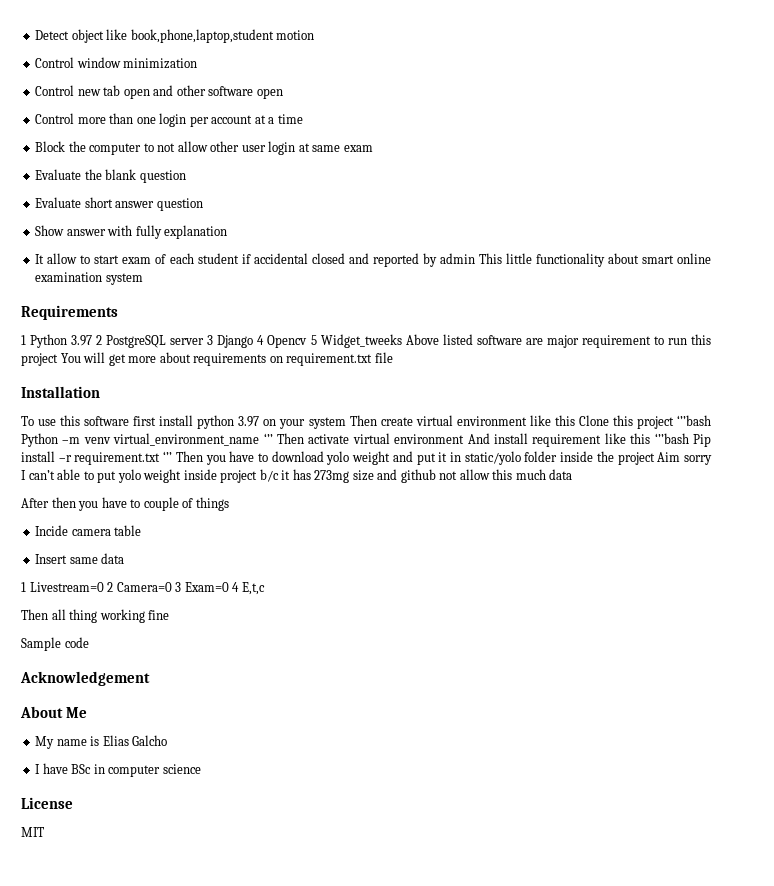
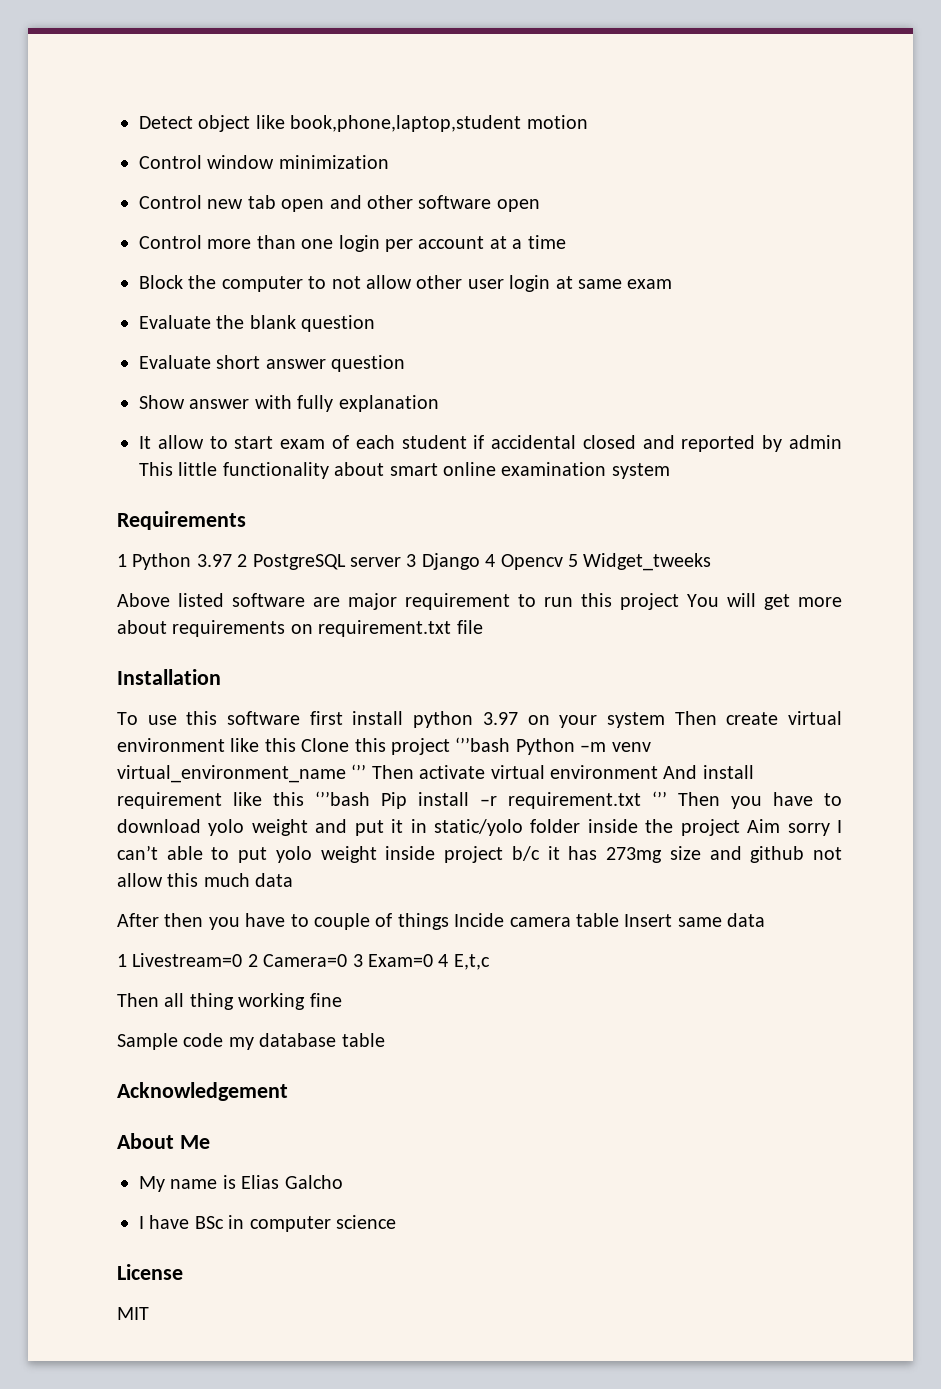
(402, 341) none -> (712, 562) //
(229, 504) // -> (449, 921) none
(142, 530) // -> (619, 920) none
(89, 642) none -> [228,1033,385,1050] my database table

